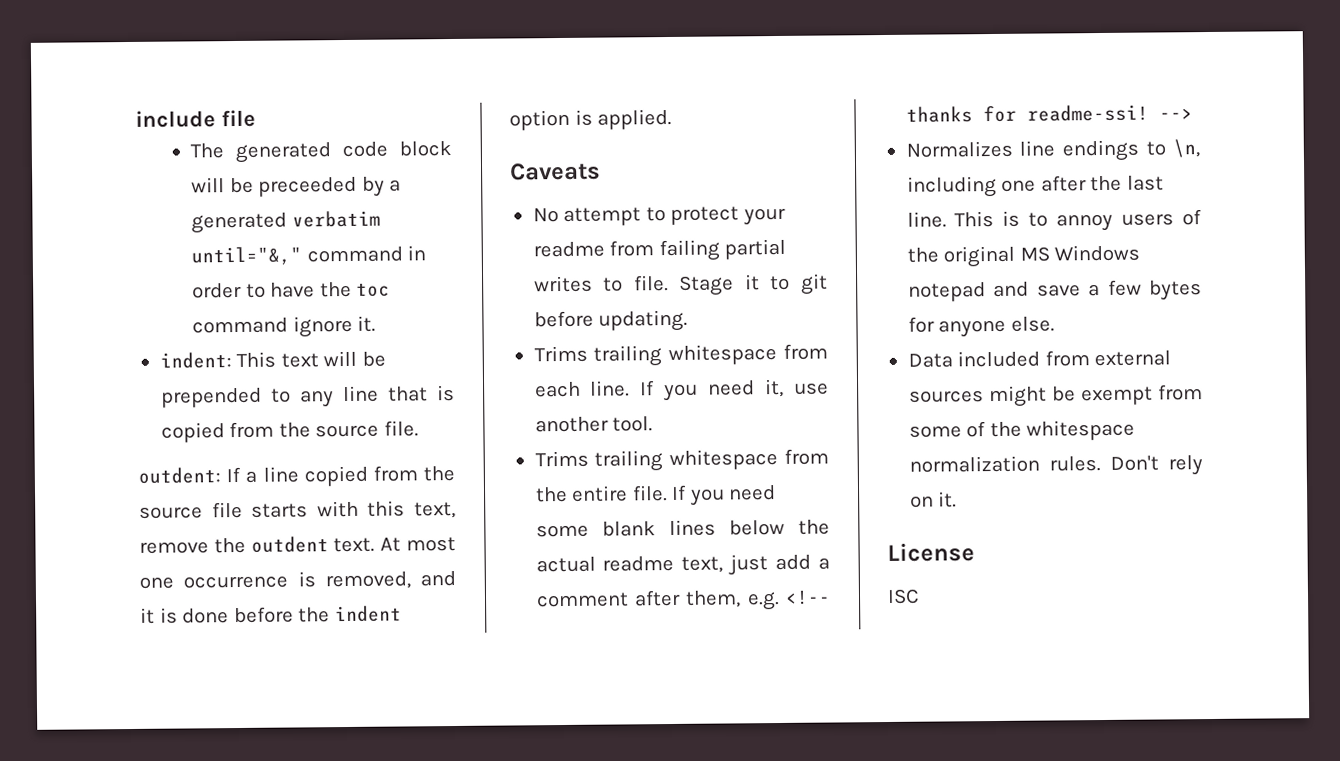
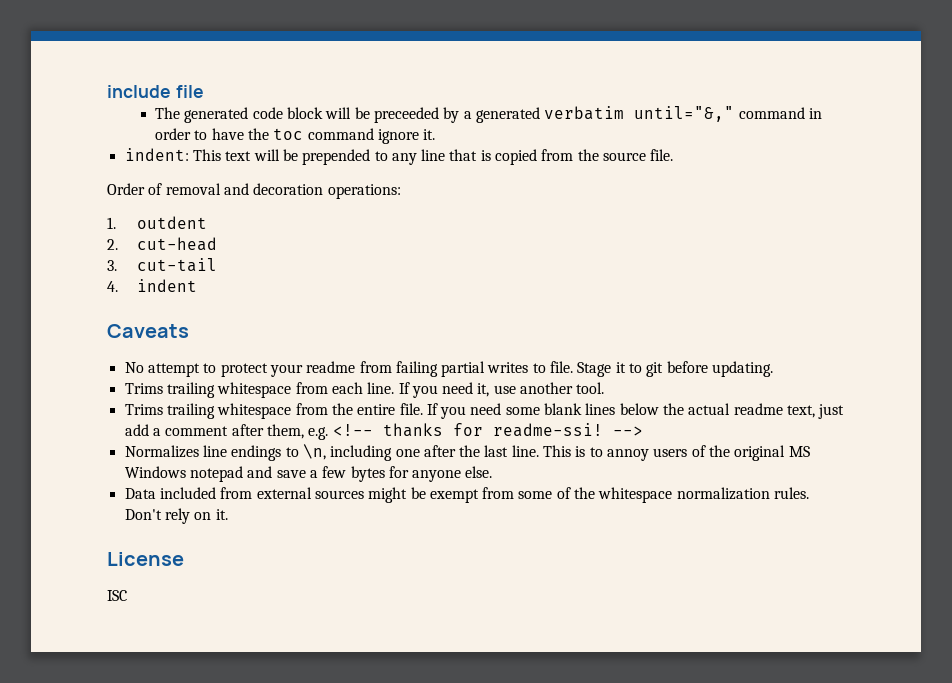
[138,465,455,487] [139,500,457,519] [139,536,457,554] [139,570,456,590] [140,605,402,624] [509,108,673,131] outdent: If a line copied from the source file starts with this text, remove the outdent text. At most one occurrence is removed, and it is done before the indent option is applied. -> [107,183,401,199] [107,216,208,229] [107,237,218,251] [107,258,218,272] [107,279,198,292] Order of removal and decoration operations: // 1. outdent // 2. cut-head // 3. cut-tail // 4. indent

